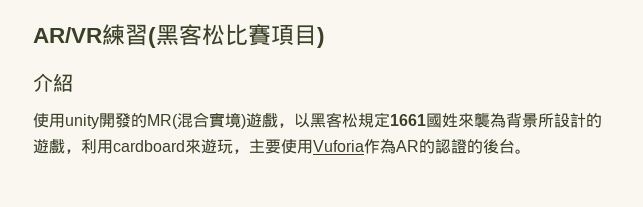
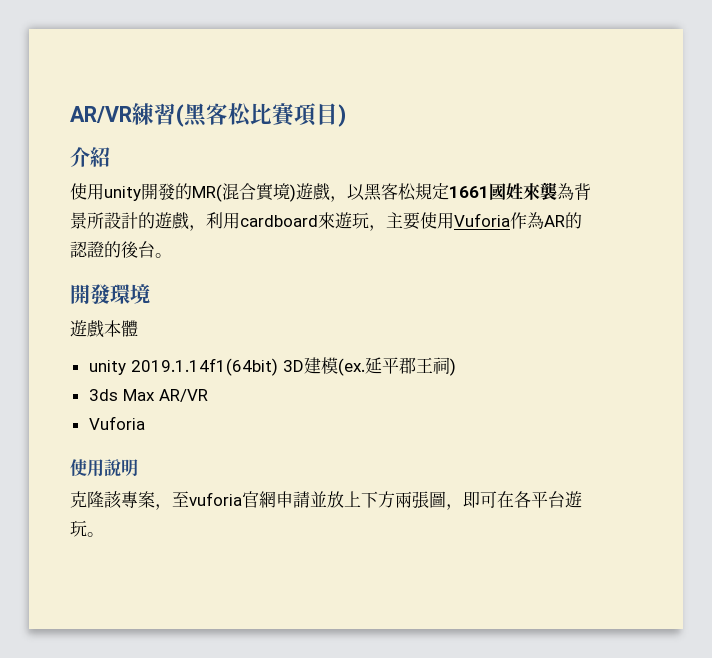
(531, 151) none -> [70,284,150,304] [70,320,138,338] [88,357,456,376] [88,389,208,402] [88,416,145,430] [70,458,138,477] [70,491,582,510] [70,520,104,537] // 開發環境 // 遊戲本體 // unity 2019.1.14f1(64bit) 3D建模(ex.延平郡王祠) // 3ds Max AR/VR // Vuforia // 使用說明 // 克隆該專案，至vuforia官網申請並放上下方兩張圖，即可在各平台遊玩。

